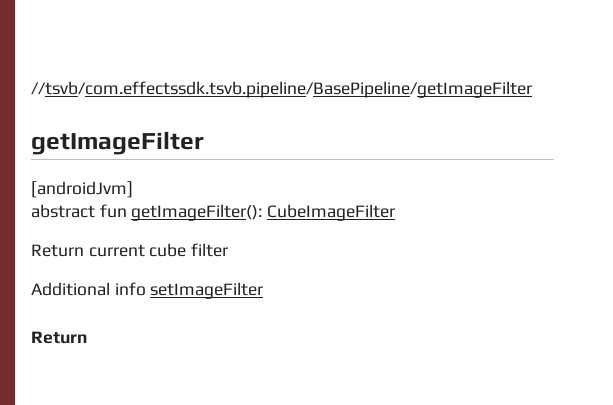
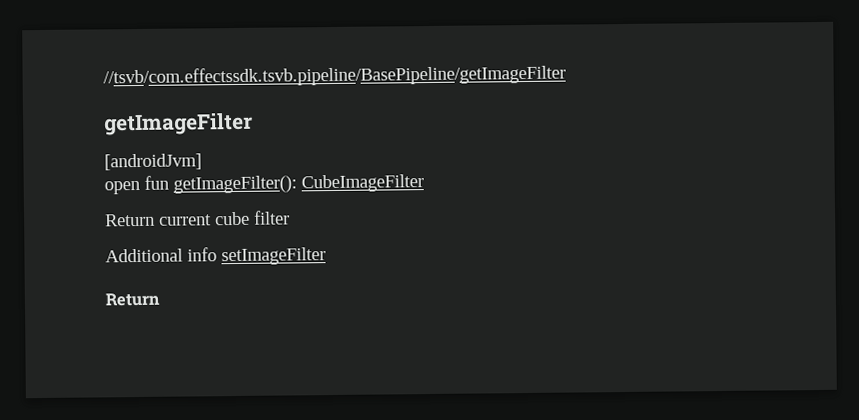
[31,204,95,218] abstract -> [104,180,140,195] open

